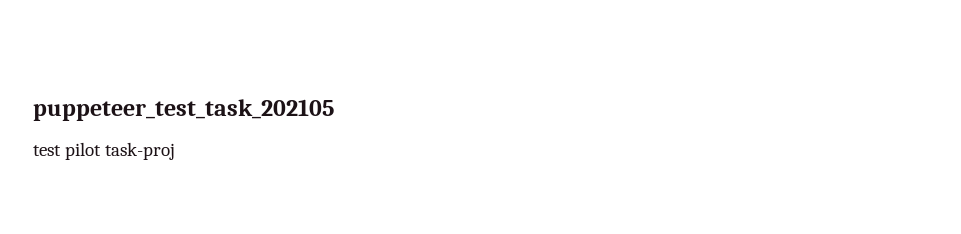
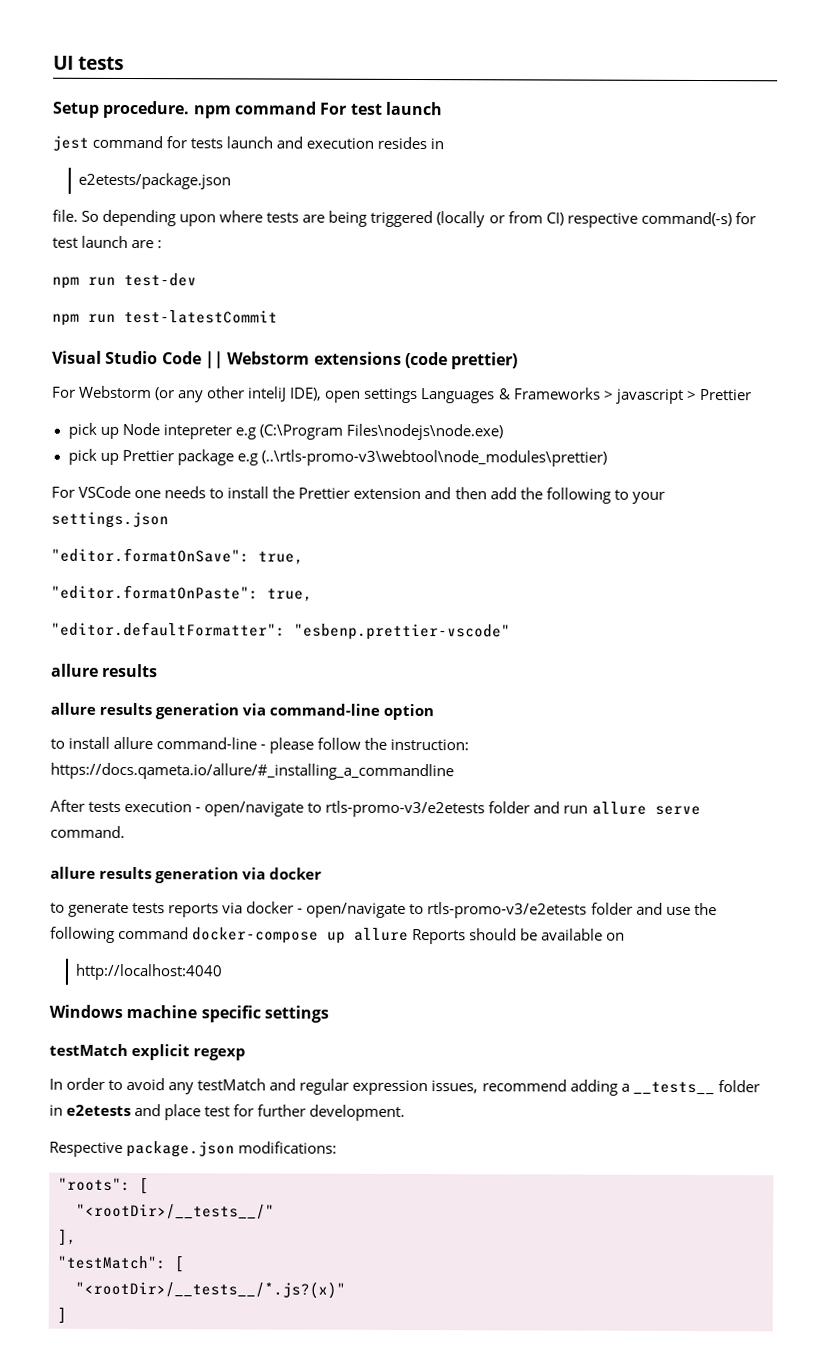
[33,99,334,121] [33,142,176,160] puppeteer_test_task_202105 // test pilot task-proj -> [53,55,125,70] [52,100,443,119] [52,135,445,151] [78,172,232,190] [52,209,756,228] [52,235,163,249] [52,272,197,289] [52,309,278,326] [52,350,519,370] [51,385,752,404] [67,422,503,441] [67,448,607,467] [51,485,665,504] [51,511,169,529] [51,547,304,565] [51,584,313,602] [51,621,511,641] [51,663,159,678] [50,702,435,721] [50,736,470,754] [50,762,454,781] [50,799,701,818] [50,825,125,838] [50,866,323,884] [50,901,717,919] [50,926,626,945] [75,963,224,981] [49,1004,329,1023] [49,1043,247,1061] [49,1077,760,1096] [49,1104,406,1121] [49,1141,338,1158] [58,1177,149,1195] [76,1203,275,1220] [58,1228,77,1246] [57,1255,185,1273] [75,1280,346,1299] [57,1306,67,1324] UI tests // Setup procedure. npm command For test launch // jest command for tests launch and execution resides in // e2etests/package.json // file. So depending upon where tests are being triggered (locally or from CI) respective command(-s) for test launch are : // npm run test-dev // npm run test-latestCommit // Visual Studio Code || Webstorm extensions (code prettier) // For Webstorm (or any other inteliJ IDE), open settings Languages & Frameworks > javascript > Prettier // pick up Node intepreter e.g (C:\Program Files\nodejs\node.exe) // pick up Prettier package e.g (..\rtls-promo-v3\webtool\node_modules\prettier) // For VSCode one needs to install the Prettier extension and then add the following to your settings.json // "editor.formatOnSave": true, // "editor.formatOnPaste": true, // "editor.defaultFormatter": "esbenp.prettier-vscode" // allure results // allure results generation via command-line option // to install allure command-line - please follow the instruction: https://docs.qameta.io/allure/#_installing_a_commandline // After tests execution - open/navigate to rtls-promo-v3/e2etests folder and run allure serve command. // allure results generation via docker // to generate tests reports via docker - open/navigate to rtls-promo-v3/e2etests folder and use the following command docker-compose up allure Reports should be available on // http://localhost:4040 // Windows machine specific settings // testMatch explicit regexp // In order to avoid any testMatch and regular expression issues, recommend adding a __tests__ folder in e2etests and place test for further development. // Respective package.json modifications: // "roots": [ // "<rootDir>/__tests__/" // ], // "testMatch": [ // "<rootDir>/__tests__/*.js?(x)" // ]

